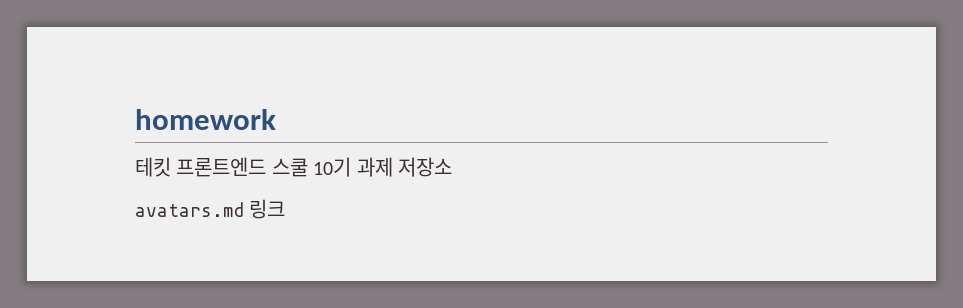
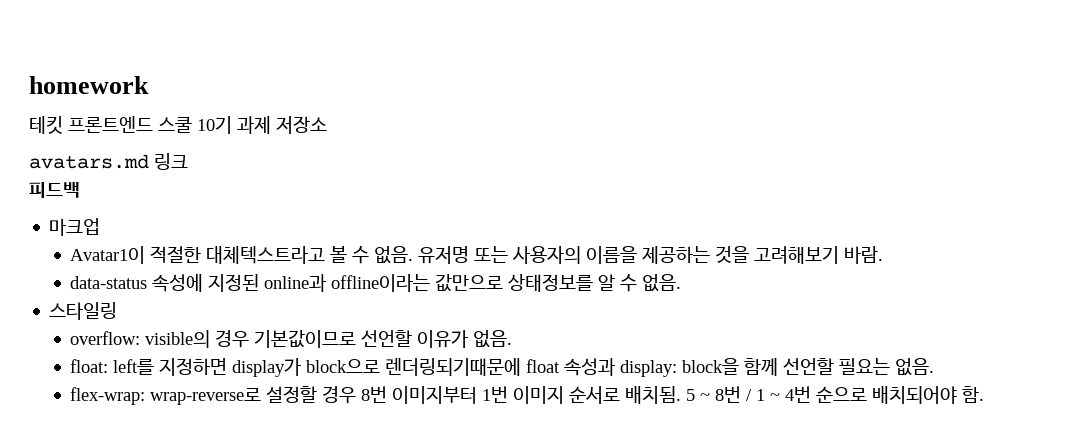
(286, 209) none -> [29,182,80,198] [49,218,101,236] [70,246,884,264] [70,274,682,292] [49,302,118,320] [70,330,513,348] [70,358,935,377] [70,386,985,405] // 피드백 // 마크업 // Avatar1이 적절한 대체텍스트라고 볼 수 없음. 유저명 또는 사용자의 이름을 제공하는 것을 고려해보기 바람. // data-status 속성에 지정된 online과 offline이라는 값만으로 상태정보를 알 수 없음. // 스타일링 // overflow: visible의 경우 기본값이므로 선언할 이유가 없음. // float: left를 지정하면 display가 block으로 렌더링되기때문에 float 속성과 display: block을 함께 선언할 필요는 없음. // flex-wrap: wrap-reverse로 설정할 경우 8번 이미지부터 1번 이미지 순서로 배치됨. 5 ~ 8번 / 1 ~ 4번 순으로 배치되어야 함.

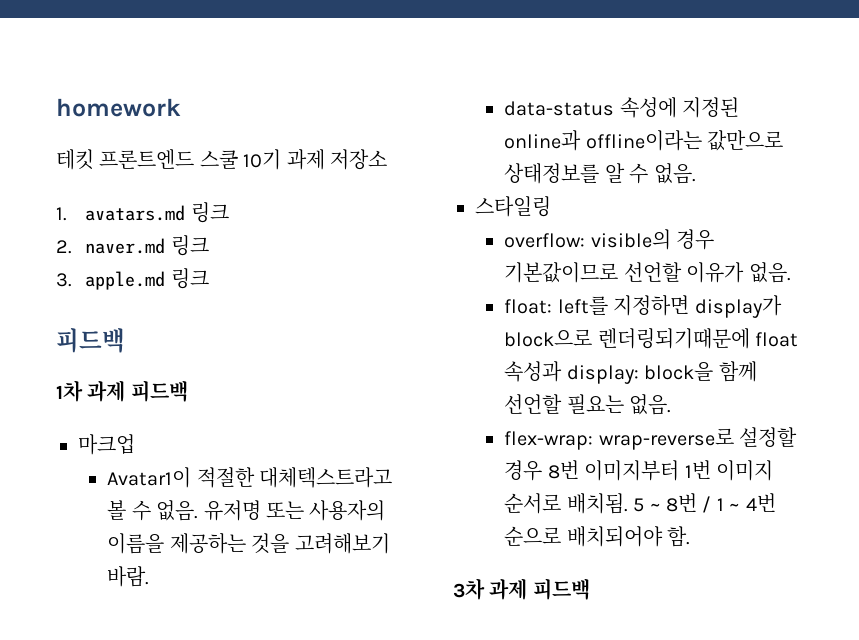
(327, 125) none -> [56,207,67,221] 1.
(188, 161) none -> [56,235,209,256] [56,268,209,290] [56,328,125,353] [56,380,126,402] 2. naver.md 링크 // 3. apple.md 링크 // 피드백 // 1차 과제
(985, 394) none -> [453,578,590,600] // 3차 과제 피드백

